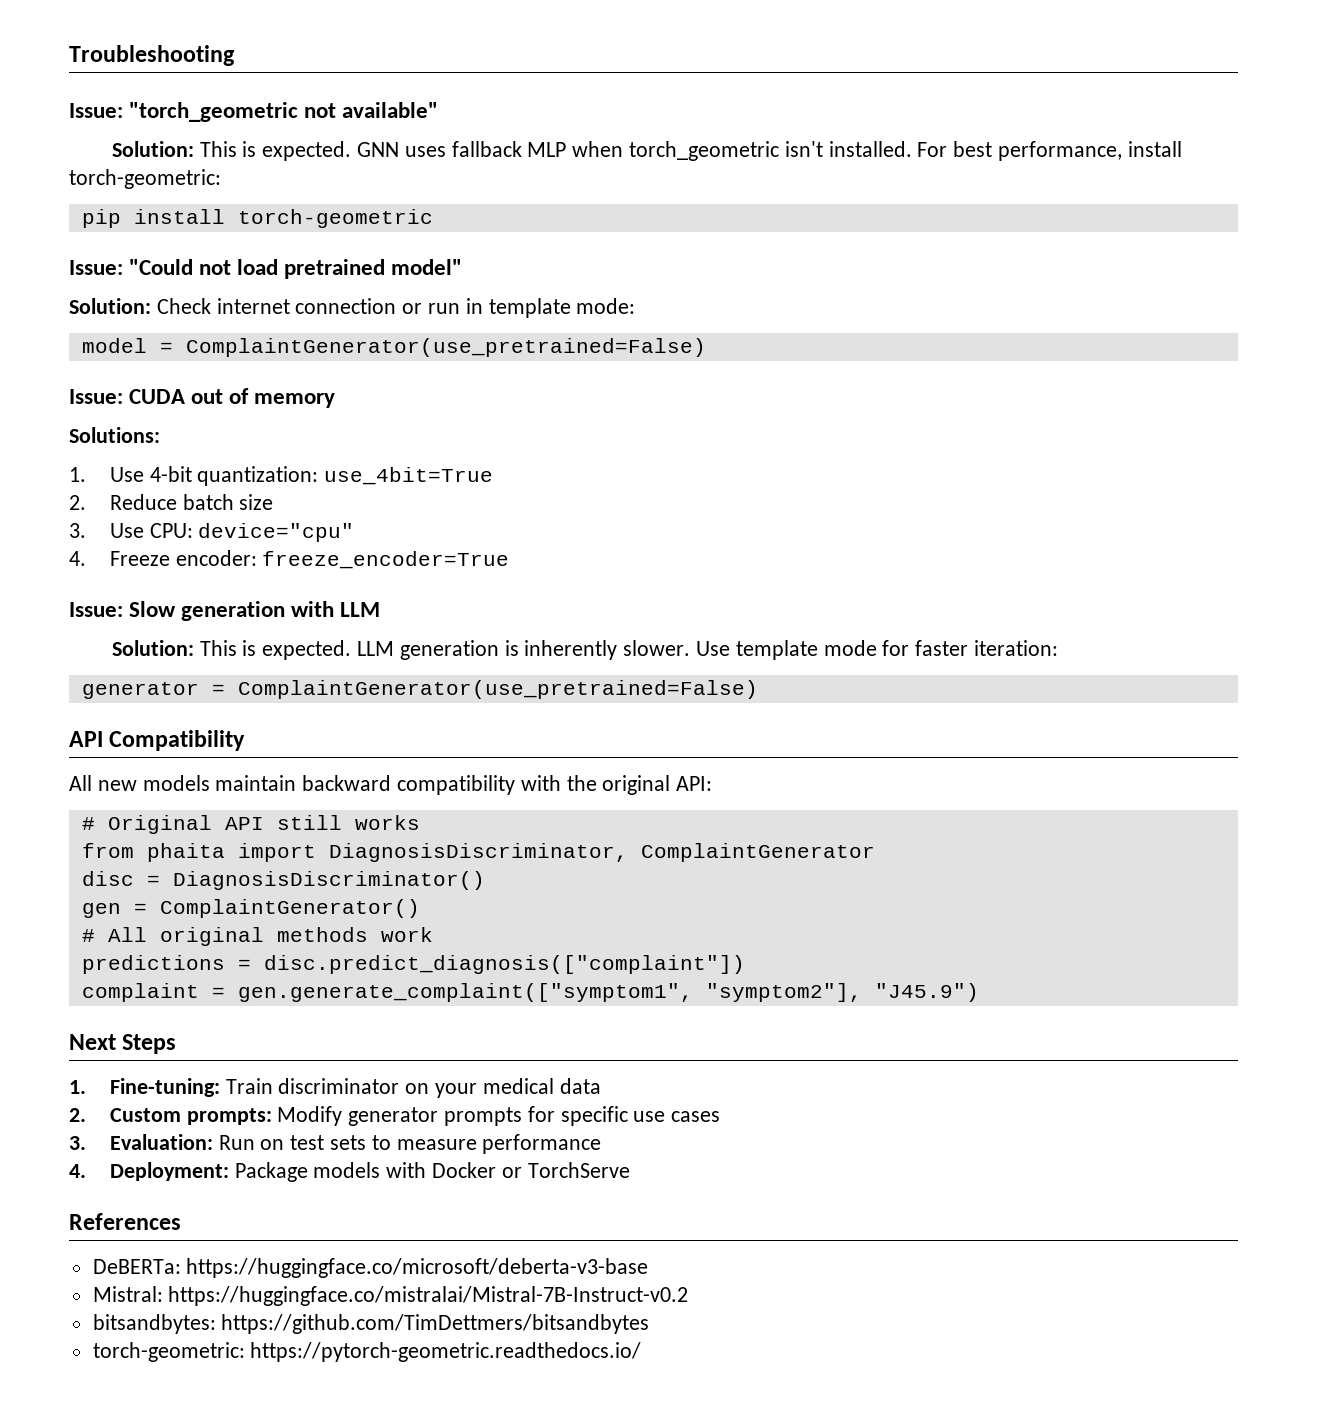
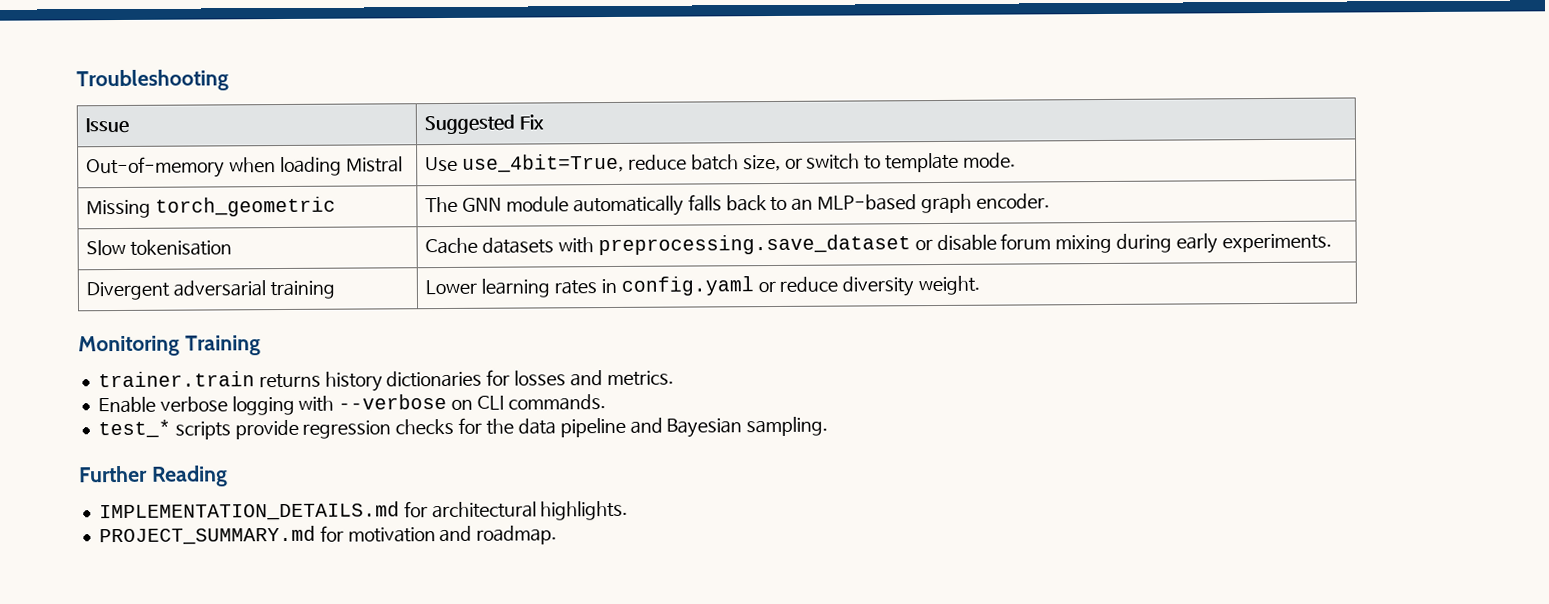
[69,102,439,122] [111,141,1182,161] [69,169,221,189] [81,209,433,228] [69,259,463,279] [69,298,636,318] [81,338,706,357] [69,388,336,408] [69,427,160,443] [69,466,494,486] [69,494,274,510] [69,523,355,542] [69,550,510,569] [69,601,381,621] [111,640,1059,660] [81,680,758,699] [69,730,246,751] [69,775,713,795] [81,815,420,834] [81,843,875,862] [81,871,485,890] [81,899,420,918] [81,927,433,946] [81,955,745,974] [81,983,979,1002] [69,1034,177,1054] [69,1078,601,1098] [69,1106,721,1126] [69,1134,602,1154] [69,1162,630,1182] [69,1213,181,1230] [92,1258,649,1278] [92,1286,689,1306] [92,1314,650,1334] [92,1342,642,1362] // Issue: "torch_geometric not available" // Solution: This is expected. GNN uses fallback MLP when torch_geometric isn't installed. For best performance, install torch-geometric: // pip install torch-geometric // Issue: "Could not load pretrained model" // Solution: Check internet connection or run in template mode: // model = ComplaintGenerator(use_pretrained=False) // Issue: CUDA out of memory // Solutions: // 1. Use 4-bit quantization: use_4bit=True // 2. Reduce batch size // 3. Use CPU: device="cpu" // 4. Freeze encoder: freeze_encoder=True // Issue: Slow generation with LLM // Solution: This is expected. LLM generation is inherently slower. Use template mode for faster iteration: // generator = ComplaintGenerator(use_pretrained=False) // API Compatibility // All new models maintain backward compatibility with the original API: // # Original API still works // from phaita import DiagnosisDiscriminator, ComplaintGenerator // disc = DiagnosisDiscriminator() // gen = ComplaintGenerator() // # All original methods work // predictions = disc.predict_diagnosis(["complaint"]) // complaint = gen.generate_complaint(["symptom1", "symptom2"], "J45.9") // Next Steps // 1. Fine-tuning: Train discriminator on your medical data // 2. Custom prompts: Modify generator prompts for specific use cases // 3. Evaluation: Run on test sets to measure performance // 4. Deployment: Package models with Docker or TorchServe // References // DeBERTa: https://huggingface.co/microsoft/deberta-v3-base // Mistral: https://huggingface.co/mistralai/Mistral-7B-Instruct-v0.2 // bitsandbytes: https://github.com/TimDettmers/bitsandbytes // torch-geometric: https://pytorch-geometric.readthedocs.io/ -> [85,117,130,134] [424,114,545,135] [86,156,403,179] [425,152,1017,173] [86,196,337,219] [425,193,1050,217] [86,239,233,256] [425,233,1332,256] [86,280,335,301] [425,275,981,298] [78,335,261,357] [97,369,674,392] [97,393,606,416] [97,416,829,440] [78,465,228,487] [98,500,629,522] [98,525,558,546] // Issue | Suggested Fix // Out-of-memory when loading Mistral | Use use_4bit=True, reduce batch size, or switch to template mode. // Missing torch_geometric | The GNN module automatically falls back to an MLP-based graph encoder. // Slow tokenisation | Cache datasets with preprocessing.save_dataset or disable forum mixing during early experiments. // Divergent adversarial training | Lower learning rates in config.yaml or reduce diversity weight. // Monitoring Training // trainer.train returns history dictionaries for losses and metrics. // Enable verbose logging with --verbose on CLI commands. // test_* scripts provide regression checks for the data pipeline and Bayesian sampling. // Further Reading // IMPLEMENTATION_DETAILS.md for architectural highlights. // PROJECT_SUMMARY.md for motivation and roadmap.

